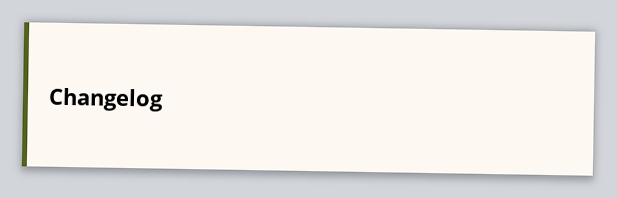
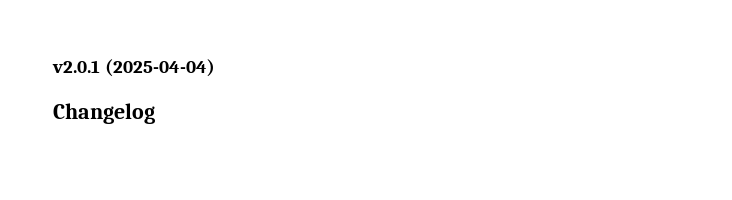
(48, 99) none -> [52,59,216,77] v2.0.1 (2025-04-04) //

